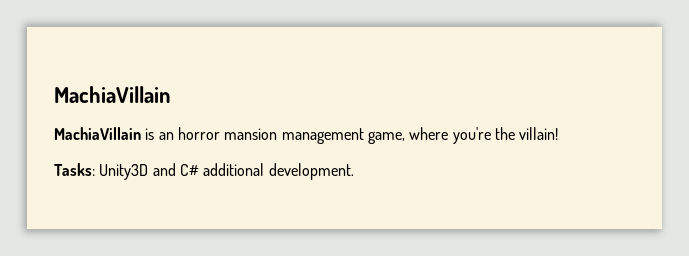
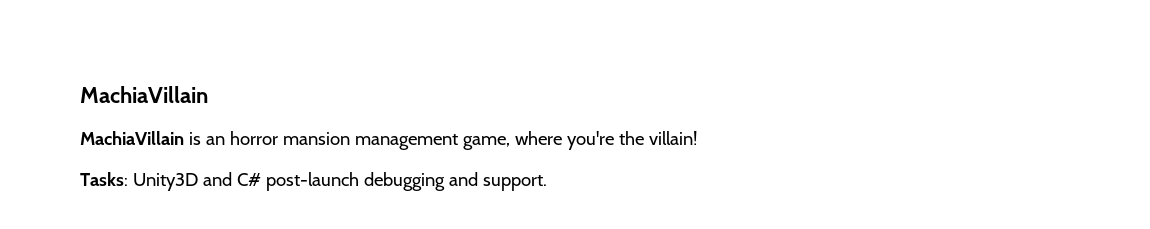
[203,163,354,180] additional development. -> [265,172,547,191] post-launch debugging and support.

